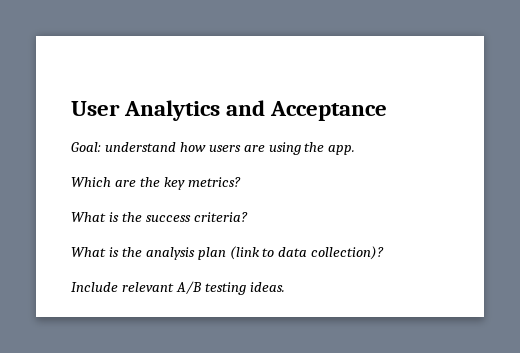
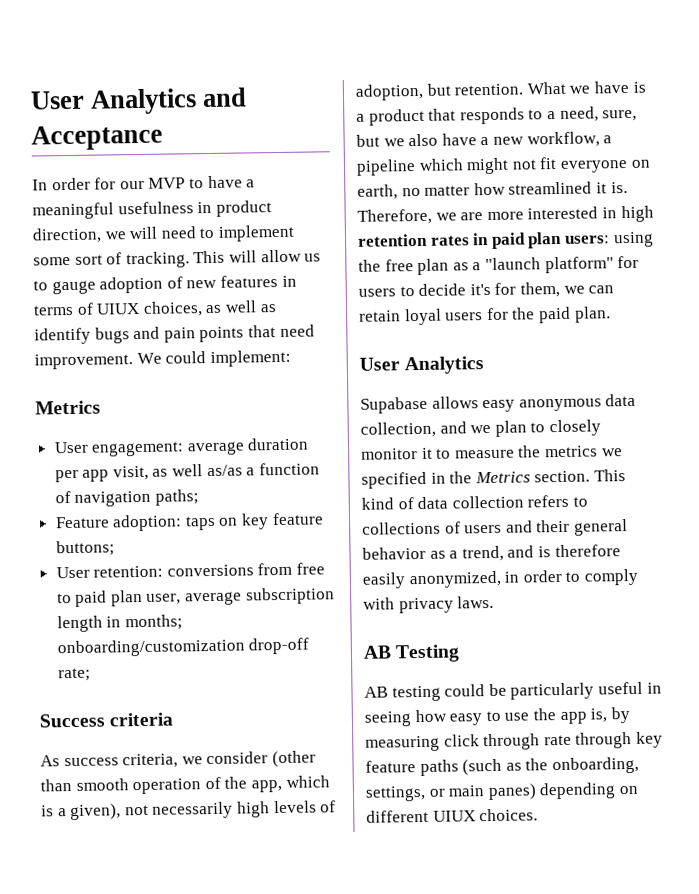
[71,142,356,155] [71,177,241,190] [71,212,248,222] [71,246,385,260] [71,281,285,295] Goal: understand how users are using the app. // Which are the key metrics? // What is the success criteria? // What is the analysis plan (link to data collection)? // Include relevant A/B testing ideas. -> [32,175,256,191] [32,200,272,220] [32,224,295,244] [33,249,322,269] [33,275,297,295] [33,300,277,317] [34,324,315,345] [34,349,291,370] [35,400,101,415] [53,437,310,457] [54,462,320,483] [54,489,199,507] [54,512,324,532] [55,540,115,557] [55,562,326,579] [56,587,335,607] [56,614,183,633] [56,637,310,658] [57,667,91,682] [39,712,174,728] [40,750,316,769] [40,775,330,795] [41,800,337,821] [355,80,646,101] [356,106,638,126] [356,131,613,148] [356,157,651,176] [357,181,628,200] [357,205,654,225] [357,231,654,249] [358,255,640,276] [358,281,615,298] [359,306,611,326] [359,356,485,375] [360,393,637,414] [360,419,601,438] [361,445,623,460] [361,469,626,489] [361,494,588,510] [362,519,628,536] [362,544,621,562] [362,568,639,589] [363,595,495,614] [363,644,461,663] [364,681,662,702] [364,707,630,727] [365,731,663,752] [365,756,639,777] [365,782,638,802] [366,808,539,823] In order for our MVP to have a meaningful usefulness in product direction, we will need to implement some sort of tracking. This will allow us to gauge adoption of new features in terms of UIUX choices, as well as identify bugs and pain points that need improvement. We could implement: // Metrics // User engagement: average duration per app visit, as well as/as a function of navigation paths; // Feature adoption: taps on key feature buttons; // User retention: conversions from free to paid plan user, average subscription length in months; onboarding/customization drop-off rate; // Success criteria // As success criteria, we consider (other than smooth operation of the app, which is a given), not necessarily high levels of adoption, but retention. What we have is a product that responds to a need, sure, but we also have a new workflow, a pipeline which might not fit everyone on earth, no matter how streamlined it is. Therefore, we are more interested in high retention rates in paid plan users: using the free plan as a "launch platform" for users to decide it's for them, we can retain loyal users for the paid plan. // User Analytics // Supabase allows easy anonymous data collection, and we plan to closely monitor it to measure the metrics we specified in the Metrics section. This kind of data collection refers to collections of users and their general behavior as a trend, and is therefore easily anonymized, in order to comply with privacy laws. // AB Testing // AB testing could be particularly useful in seeing how easy to use the app is, by measuring click through rate through key feature paths (such as the onboarding, settings, or main panes) depending on different UIUX choices.

